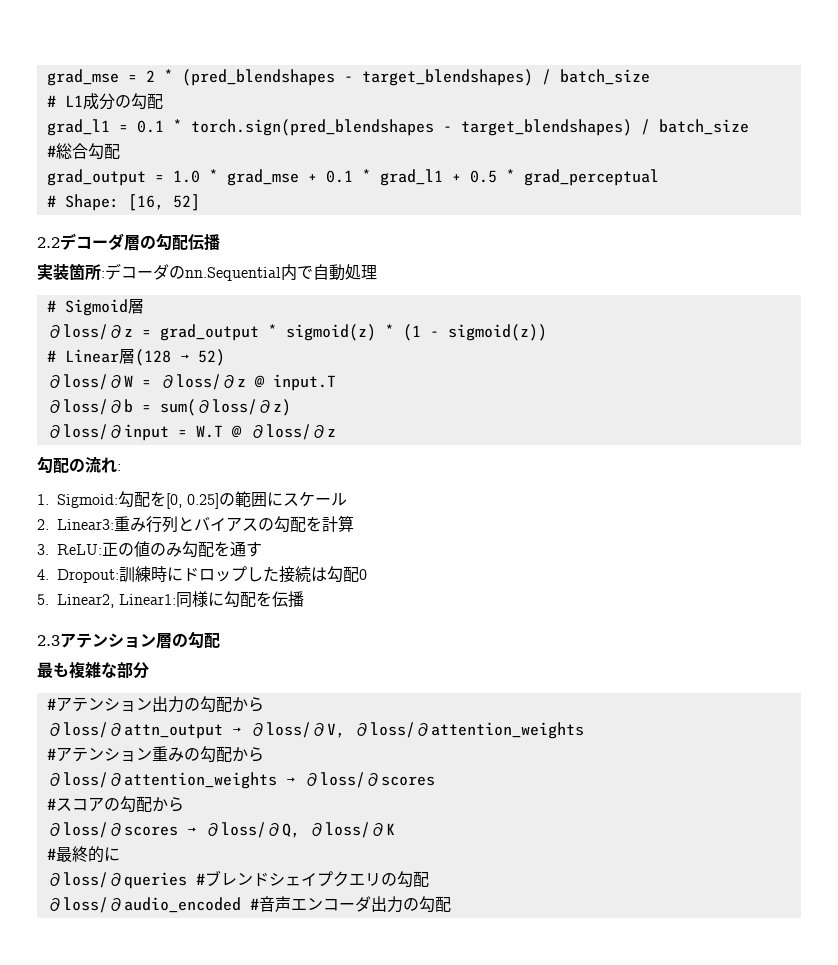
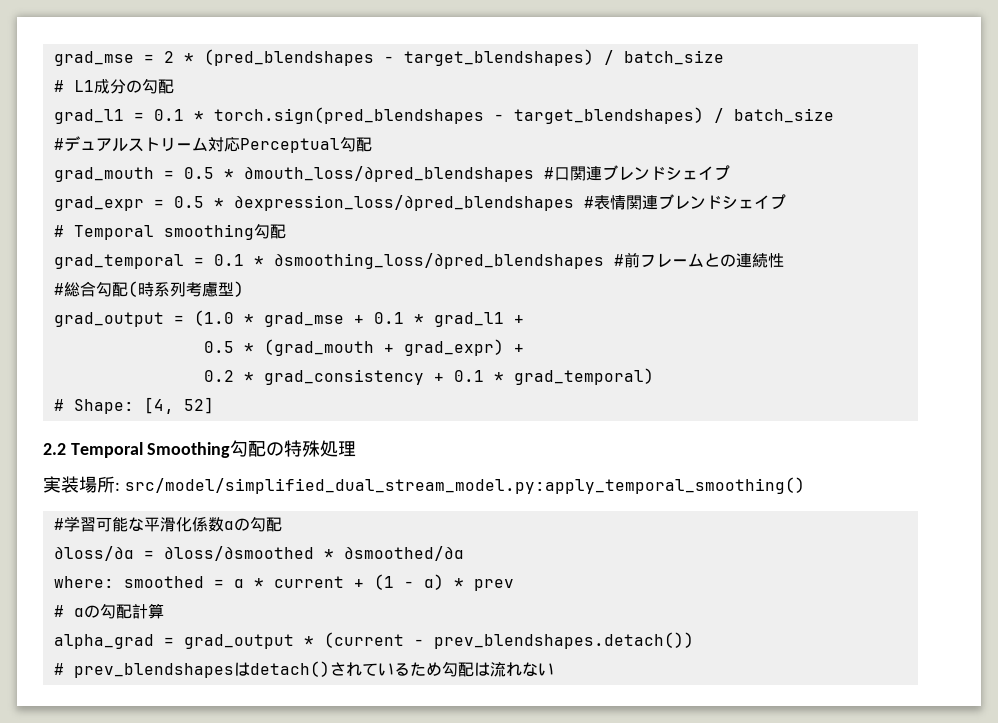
[55,143,120,160] [46,169,659,186] [46,194,200,211] [37,233,220,251] [37,263,377,281] [46,299,144,316] [46,324,547,341] [46,349,225,366] [46,374,336,391] [46,399,291,416] [46,424,336,441] [37,456,121,474] [37,491,347,509] [37,515,354,533] [37,541,262,558] [37,566,367,583] [37,591,304,608] [37,631,220,649] [37,661,149,679] [46,696,264,713] [46,722,584,739] [46,746,264,763] [46,772,435,789] [46,796,184,813] [46,822,395,838] [46,846,120,863] [46,870,429,889] [46,896,451,913] 総合勾配 // grad_output = 1.0 * grad_mse + 0.1 * grad_l1 + 0.5 * grad_perceptual // # Shape: [16, 52] // 2.2デコーダ層の勾配伝播 // 実装箇所:デコーダのnn.Sequential内で自動処理 // # Sigmoid層 // ∂loss/∂z = grad_output * sigmoid(z) * (1 - sigmoid(z)) // # Linear層(128 → 52) // ∂loss/∂W = ∂loss/∂z @ input.T // ∂loss/∂b = sum(∂loss/∂z) // ∂loss/∂input = W.T @ ∂loss/∂z // 勾配の流れ: // 1. Sigmoid:勾配を[0, 0.25]の範囲にスケール // 2. Linear3:重み行列とバイアスの勾配を計算 // 3. ReLU:正の値のみ勾配を通す // 4. Dropout:訓練時にドロップした接続は勾配0 // 5. Linear2, Linear1:同様に勾配を伝播 // 2.3アテンション層の勾配 // 最も複雑な部分 // #アテンション出力の勾配から // ∂loss/∂attn_output → ∂loss/∂V, ∂loss/∂attention_weights // #アテンション重みの勾配から // ∂loss/∂attention_weights → ∂loss/∂scores // #スコアの勾配から // ∂loss/∂scores → ∂loss/∂Q, ∂loss/∂K // #最終的に // ∂loss/∂queries #ブレンドシェイプクエリの勾配 // ∂loss/∂audio_encoded #音声エンコーダ出力の勾配 -> [63,136,372,153] [53,165,730,182] [53,194,786,211] [53,224,286,240] [53,252,784,269] [53,281,244,297] [53,310,524,327] [203,339,524,356] [203,368,654,385] [53,397,214,414] [43,440,357,458] [43,476,805,494] [53,516,282,532] [53,546,464,561] [53,574,514,591] [53,603,164,619] [53,632,694,649] [53,661,554,678] デュアルストリーム対応Perceptual勾配 // grad_mouth = 0.5 * ∂mouth_loss/∂pred_blendshapes #口関連ブレンドシェイプ // grad_expr = 0.5 * ∂expression_loss/∂pred_blendshapes #表情関連ブレンドシェイプ // # Temporal smoothing勾配 // grad_temporal = 0.1 * ∂smoothing_loss/∂pred_blendshapes #前フレームとの連続性 // #総合勾配(時系列考慮型) // grad_output = (1.0 * grad_mse + 0.1 * grad_l1 + // 0.5 * (grad_mouth + grad_expr) + // 0.2 * grad_consistency + 0.1 * grad_temporal) // # Shape: [4, 52] // 2.2 Temporal Smoothing勾配の特殊処理 // 実装場所: src/model/simplified_dual_stream_model.py:apply_temporal_smoothing() // #学習可能な平滑化係数αの勾配 // ∂loss/∂α = ∂loss/∂smoothed * ∂smoothed/∂α // where: smoothed = α * current + (1 - α) * prev // # αの勾配計算 // alpha_grad = grad_output * (current - prev_blendshapes.detach()) // # prev_blendshapesはdetach()されているため勾配は流れない

